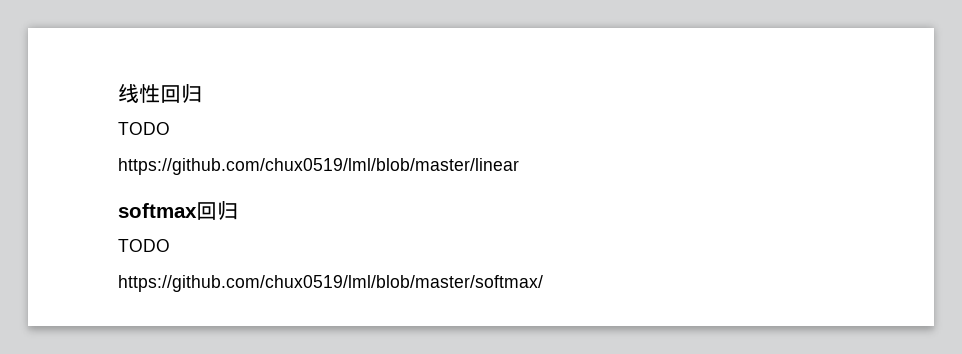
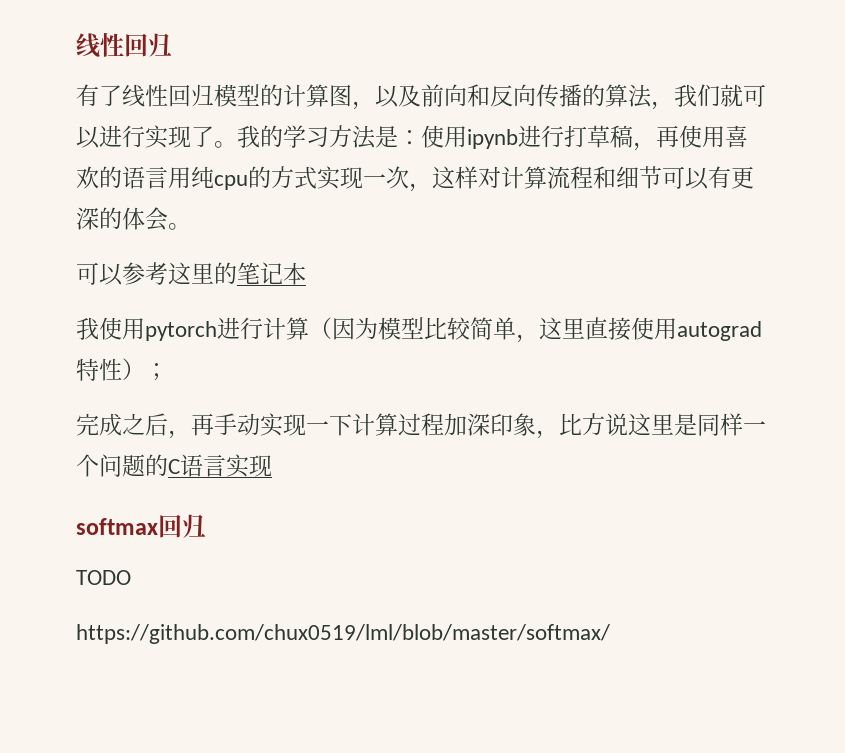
[118,122,170,135] [118,158,519,175] TODO // https://github.com/chux0519/lml/blob/master/linear -> [76,84,766,110] [76,125,748,151] [76,166,754,192] [76,207,191,231] [76,262,306,286] [76,317,762,343] [76,358,168,381] [76,413,766,439] [76,454,272,478] 有了线性回归模型的计算图，以及前向和反向传播的算法，我们就可以进行实现了。我的学习方法是：使用ipynb进行打草稿，再使用喜欢的语言用纯cpu的方式实现一次，这样对计算流程和细节可以有更深的体会。 // 可以参考这里的笔记本 // 我使用pytorch进行计算（因为模型比较简单，这里直接使用autograd特性）； // 完成之后，再手动实现一下计算过程加深印象，比方说这里是同样一个问题的C语言实现

